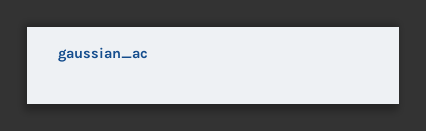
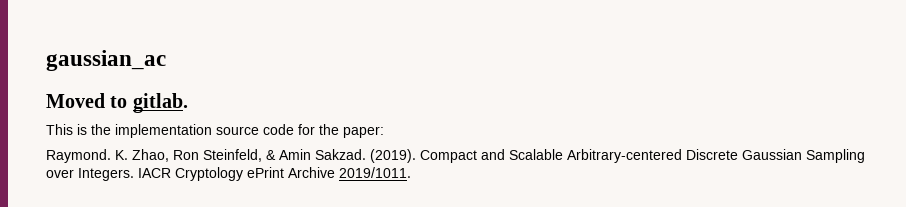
(148, 54) none -> [46,93,188,113] [46,124,384,138] [46,149,865,163] [46,167,411,181] // Moved to gitlab. // This is the implementation source code for the paper: // Raymond. K. Zhao, Ron Steinfeld, & Amin Sakzad. (2019). Compact and Scalable Arbitrary-centered Discrete Gaussian Sampling over Integers. IACR Cryptology ePrint Archive 2019/1011.

